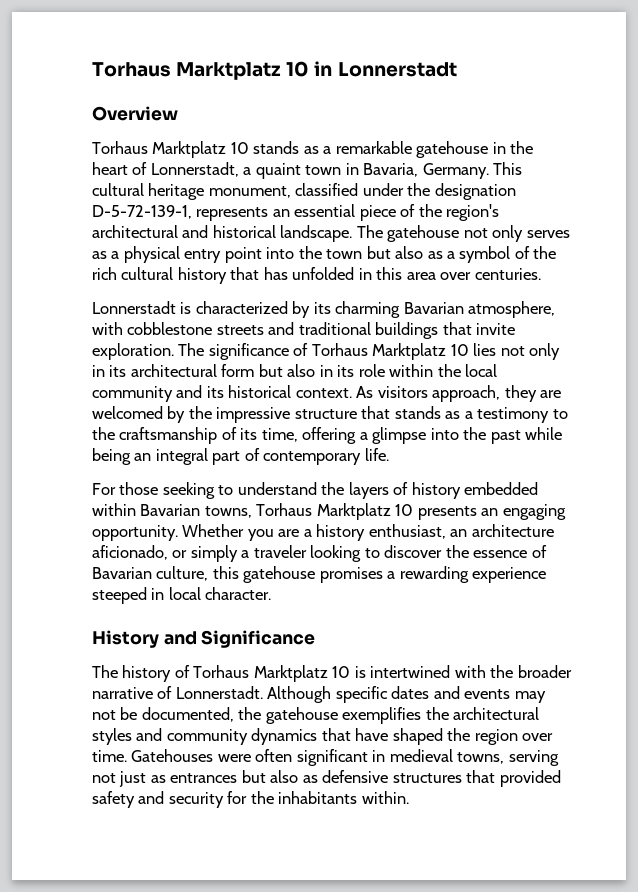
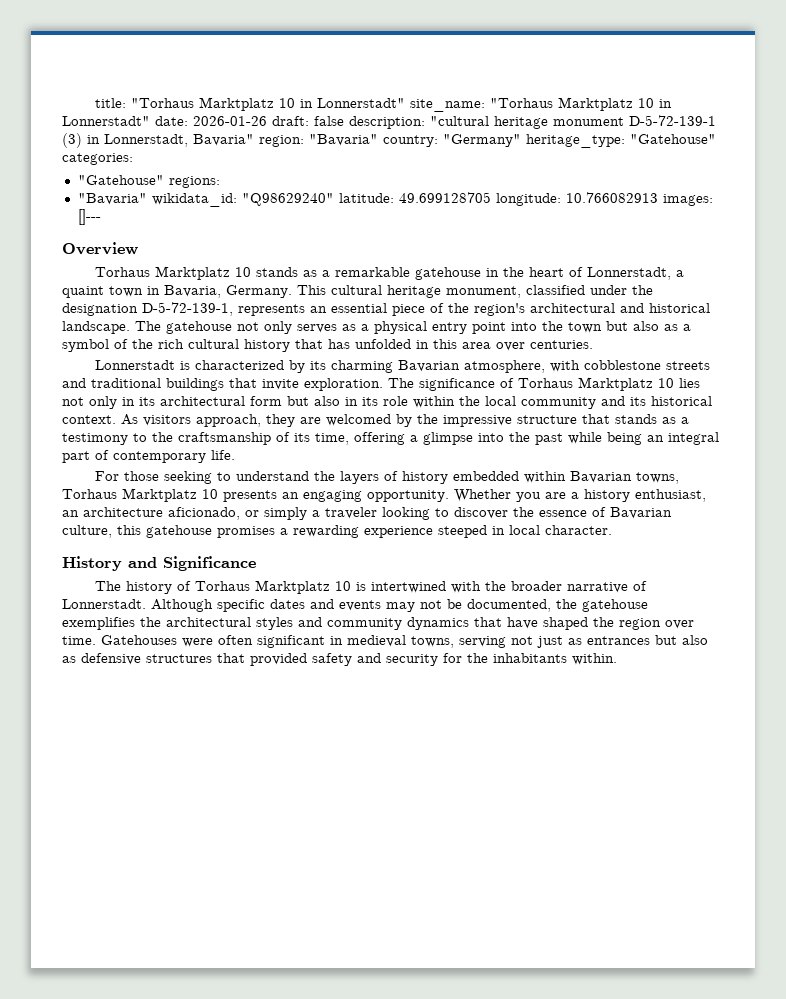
[92,61,457,80] Torhaus Marktplatz 10 in Lonnerstadt -> [95,97,673,112] [62,115,716,129] [62,133,716,148] [62,153,133,165] [77,175,220,188] [77,192,713,207] [77,209,101,225] title: "Torhaus Marktplatz 10 in Lonnerstadt" site_name: "Torhaus Marktplatz 10 in Lonnerstadt" date: 2026-01-26 draft: false description: "cultural heritage monument D-5-72-139-1 (3) in Lonnerstadt, Bavaria" region: "Bavaria" country: "Germany" heritage_type: "Gatehouse" categories: // "Gatehouse" regions: // "Bavaria" wikidata_id: "Q98629240" latitude: 49.699128705 longitude: 10.766082913 images: []---

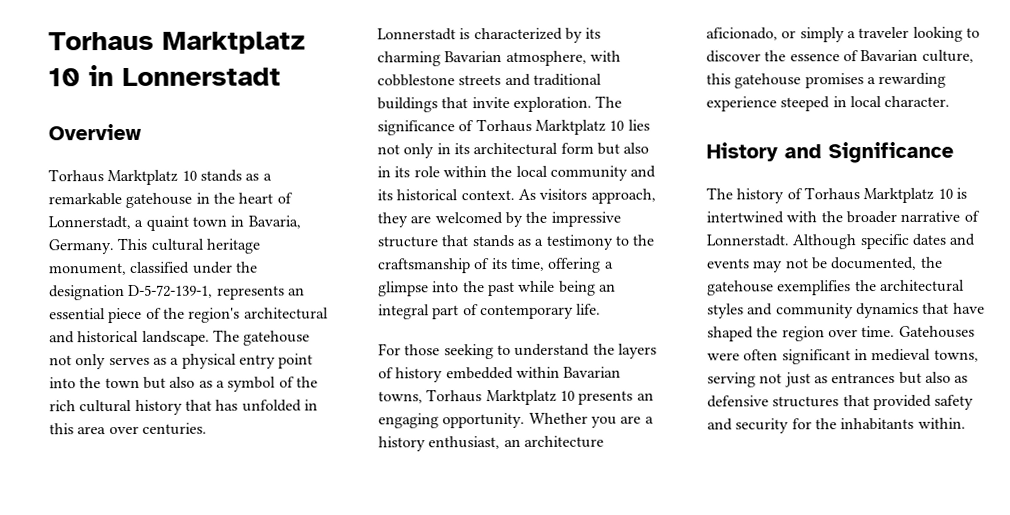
[95,97,673,112] [62,115,716,129] [62,133,716,148] [62,153,133,165] [77,175,220,188] [77,192,713,207] [77,209,101,225] title: "Torhaus Marktplatz 10 in Lonnerstadt" site_name: "Torhaus Marktplatz 10 in Lonnerstadt" date: 2026-01-26 draft: false description: "cultural heritage monument D-5-72-139-1 (3) in Lonnerstadt, Bavaria" region: "Bavaria" country: "Germany" heritage_type: "Gatehouse" categories: // "Gatehouse" regions: // "Bavaria" wikidata_id: "Q98629240" latitude: 49.699128705 longitude: 10.766082913 images: []--- -> [48,31,305,54] [48,65,281,87] Torhaus Marktplatz 10 in Lonnerstadt

